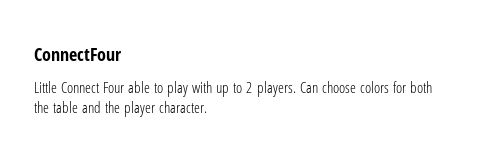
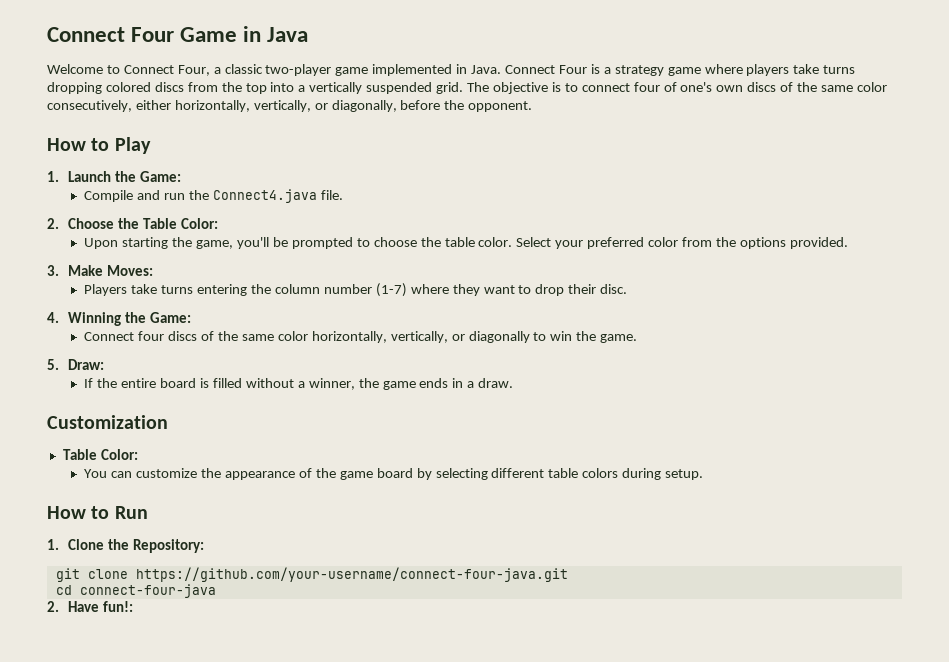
[34,48,122,61] [34,81,432,97] [34,101,208,117] ConnectFour // Little Connect Four able to play with up to 2 players. Can choose colors for both the table and the player character. -> [47,26,309,42] [47,64,856,76] [47,82,887,94] [47,100,533,112] [47,137,151,154] [47,171,182,182] [84,189,343,203] [47,218,219,229] [84,237,848,249] [47,265,154,276] [84,283,628,297] [47,312,192,326] [84,331,638,343] [47,359,105,370] [84,378,514,390] [47,415,168,429] [62,449,138,460] [84,468,704,480] [47,506,148,519] [47,539,205,553] [55,567,568,582] [55,584,216,598] [47,601,134,612] Connect Four Game in Java // Welcome to Connect Four, a classic two-player game implemented in Java. Connect Four is a strategy game where players take turns dropping colored discs from the top into a vertically suspended grid. The objective is to connect four of one's own discs of the same color consecutively, either horizontally, vertically, or diagonally, before the opponent. // How to Play // 1. Launch the Game: // Compile and run the Connect4.java file. // 2. Choose the Table Color: // Upon starting the game, you'll be prompted to choose the table color. Select your preferred color from the options provided. // 3. Make Moves: // Players take turns entering the column number (1-7) where they want to drop their disc. // 4. Winning the Game: // Connect four discs of the same color horizontally, vertically, or diagonally to win the game. // 5. Draw: // If the entire board is filled without a winner, the game ends in a draw. // Customization // Table Color: // You can customize the appearance of the game board by selecting different table colors during setup. // How to Run // 1. Clone the Repository: // git clone https://github.com/your-username/connect-four-java.git // cd connect-four-java // 2. Have fun!:

